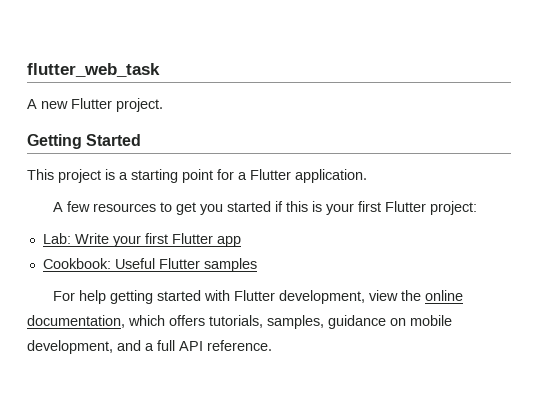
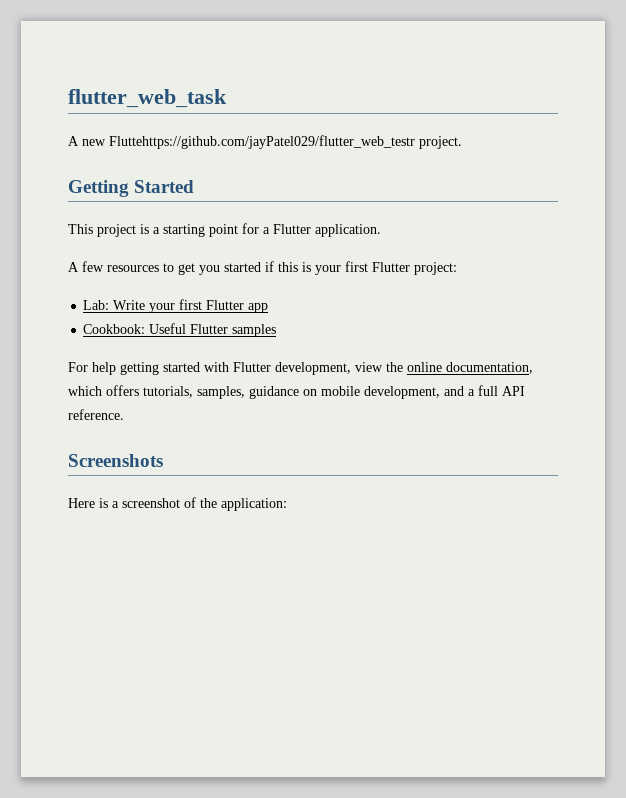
[71,98,112,109] Flutter -> [109,135,415,149] Fluttehttps://github.com/jayPatel029/flutter_web_testr
(272, 345) none -> [68,454,163,467] [68,497,287,511] // Screenshots // Here is a screenshot of the application:

